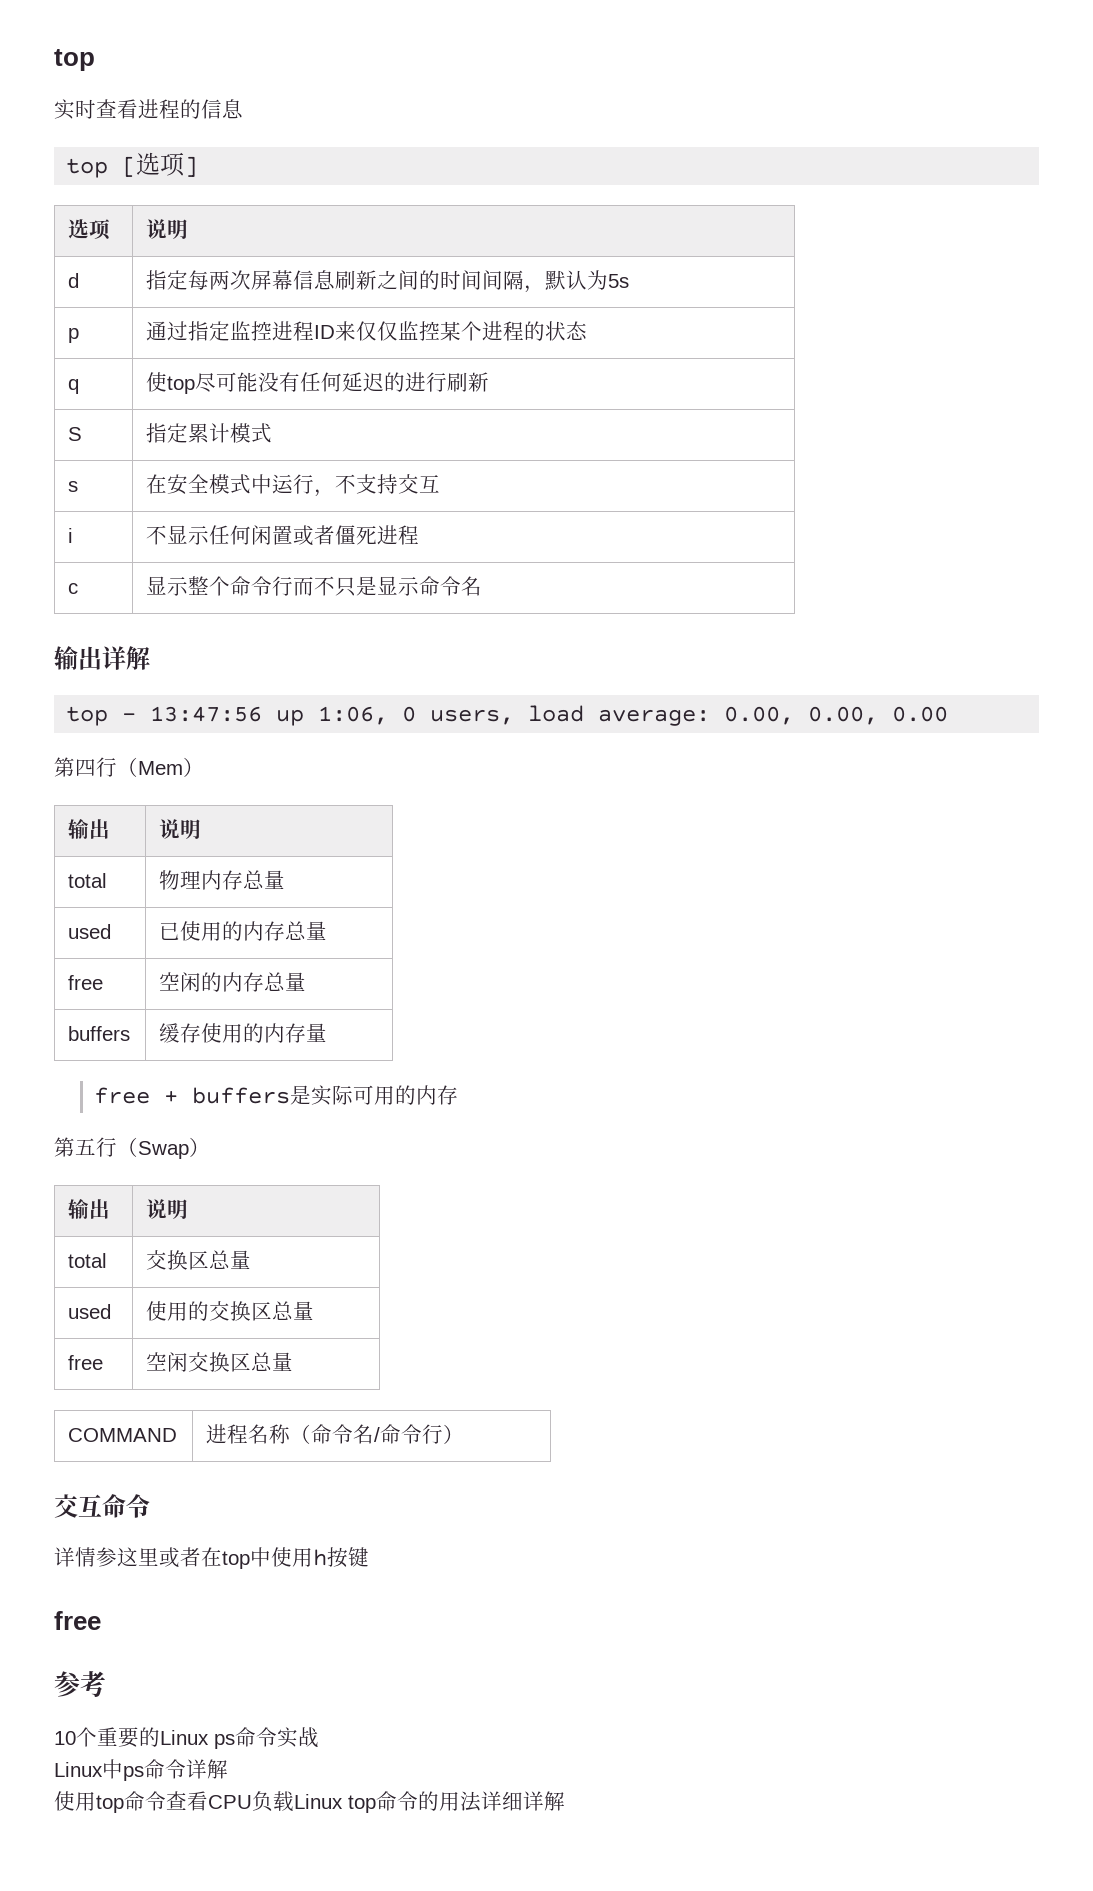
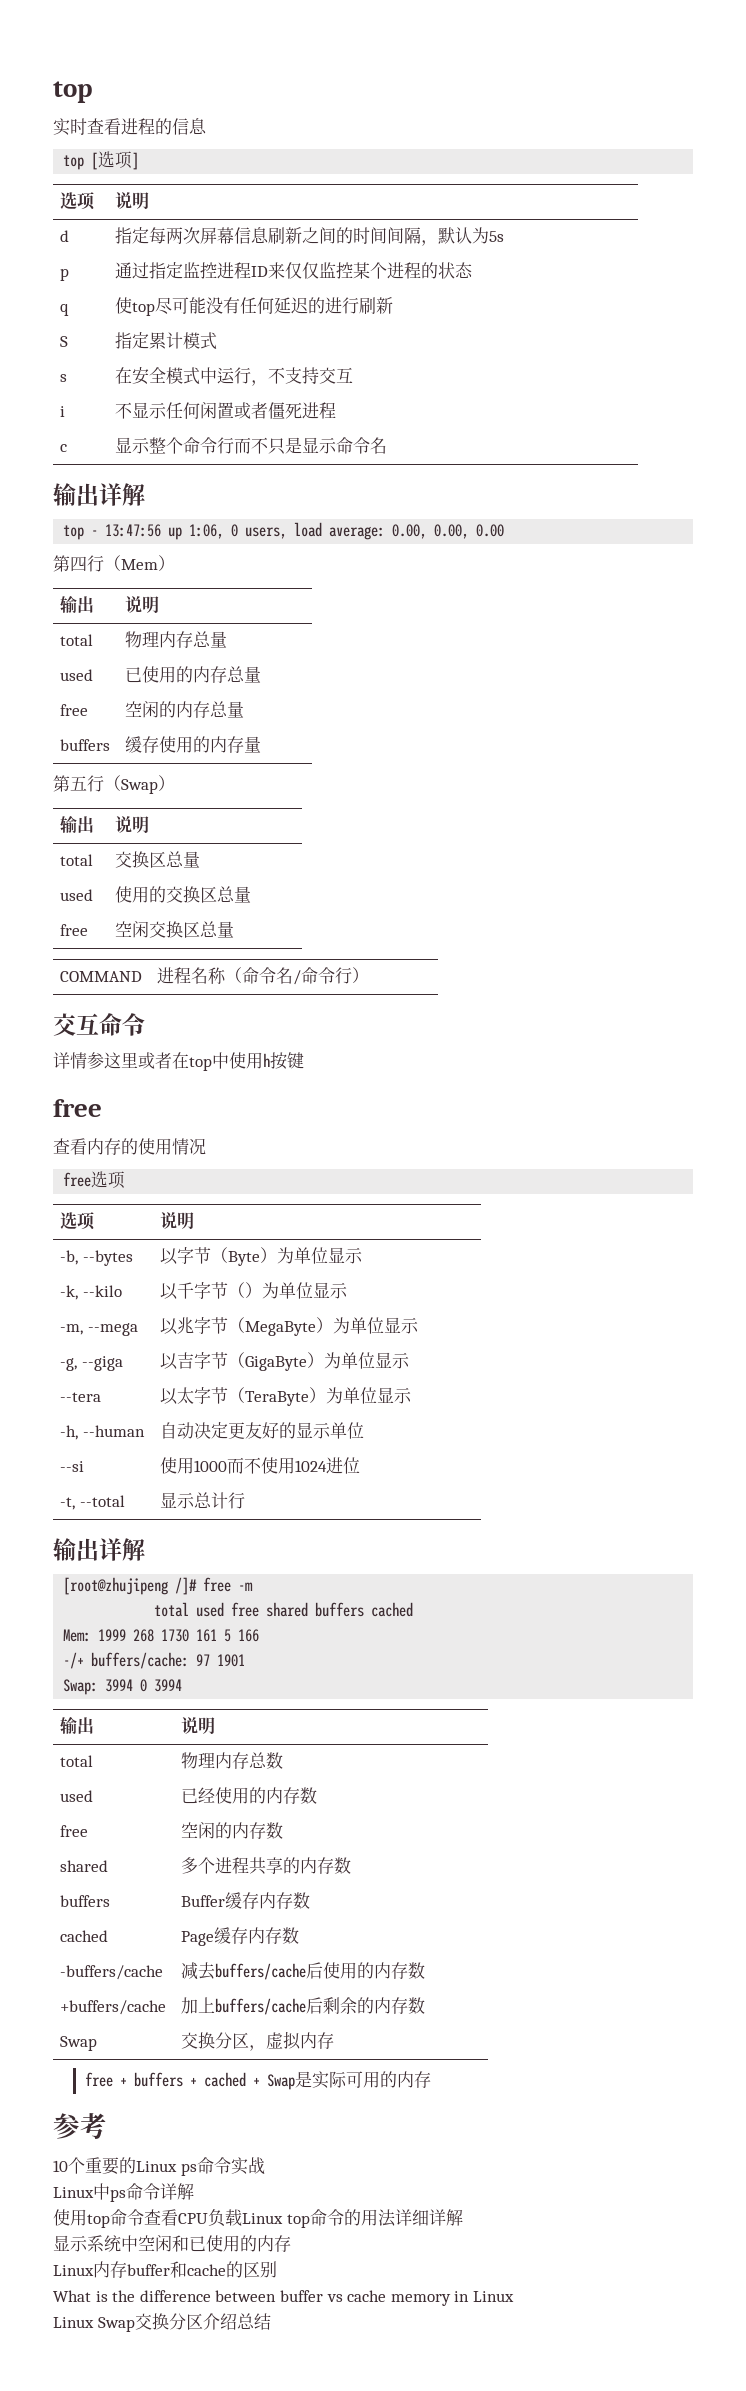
[93,1085,458,1106] // free + buffers是实际可用的内存 -> (262, 744) none
(101, 1620) none -> [53,1138,206,1155] [63,1171,126,1189] [60,1212,96,1230] [160,1212,195,1229] [60,1250,133,1266] [160,1247,364,1266] [60,1285,122,1300] [160,1282,349,1300] [60,1323,138,1336] [160,1317,420,1336] [60,1356,123,1371] [160,1352,411,1371] [60,1392,102,1402] [160,1387,413,1406] [60,1425,145,1440] [160,1422,365,1439] [60,1461,85,1472] [160,1457,361,1474] [60,1495,125,1510] [160,1492,246,1509] [53,1538,145,1561] [63,1577,254,1595] [154,1602,414,1617] [63,1629,260,1642] [63,1652,246,1669] [63,1679,183,1695] [60,1716,95,1734] [181,1717,216,1734] [60,1755,94,1767] [181,1752,284,1769] [60,1790,94,1802] [181,1787,318,1804] [60,1825,89,1837] [181,1821,284,1839] [60,1860,109,1872] [181,1857,352,1875] [60,1895,111,1907] [181,1892,311,1909] [60,1930,109,1942] [181,1927,300,1946] [60,1965,164,1980] [181,1962,426,1980] [60,2000,167,2015] [181,1997,426,2015] [60,2036,98,2051] [181,2031,335,2051] [84,2071,431,2090] // 查看内存的使用情况 // free选项 // 选项 | 说明 // -b, --bytes | 以字节（Byte）为单位显示 // -k, --kilo | 以千字节（）为单位显示 // -m, --mega | 以兆字节（MegaByte）为单位显示 // -g, --giga | 以吉字节（GigaByte）为单位显示 // --tera | 以太字节（TeraByte）为单位显示 // -h, --human | 自动决定更友好的显示单位 // --si | 使用1000而不使用1024进位 // -t, --total | 显示总计行 // 输出详解 // [root@zhujipeng /]# free -m // total used free shared buffers cached // Mem: 1999 268 1730 161 5 166 // -/+ buffers/cache: 97 1901 // Swap: 3994 0 3994 // 输出 | 说明 // total | 物理内存总数 // used | 已经使用的内存数 // free | 空闲的内存数 // shared | 多个进程共享的内存数 // buffers | Buffer缓存内存数 // cached | Page缓存内存数 // -buffers/cache | 减去buffers/cache后使用的内存数 // +buffers/cache | 加上buffers/cache后剩余的内存数 // Swap | 交换分区，虚拟内存 // free + buffers + cached + Swap是实际可用的内存
(565, 1801) none -> [53,2234,291,2252] [53,2261,277,2278] [53,2290,514,2306] [53,2313,271,2332] // 显示系统中空闲和已使用的内存 // Linux内存buffer和cache的区别 // What is the difference between buffer vs cache memory in Linux // Linux Swap交换分区介绍总结

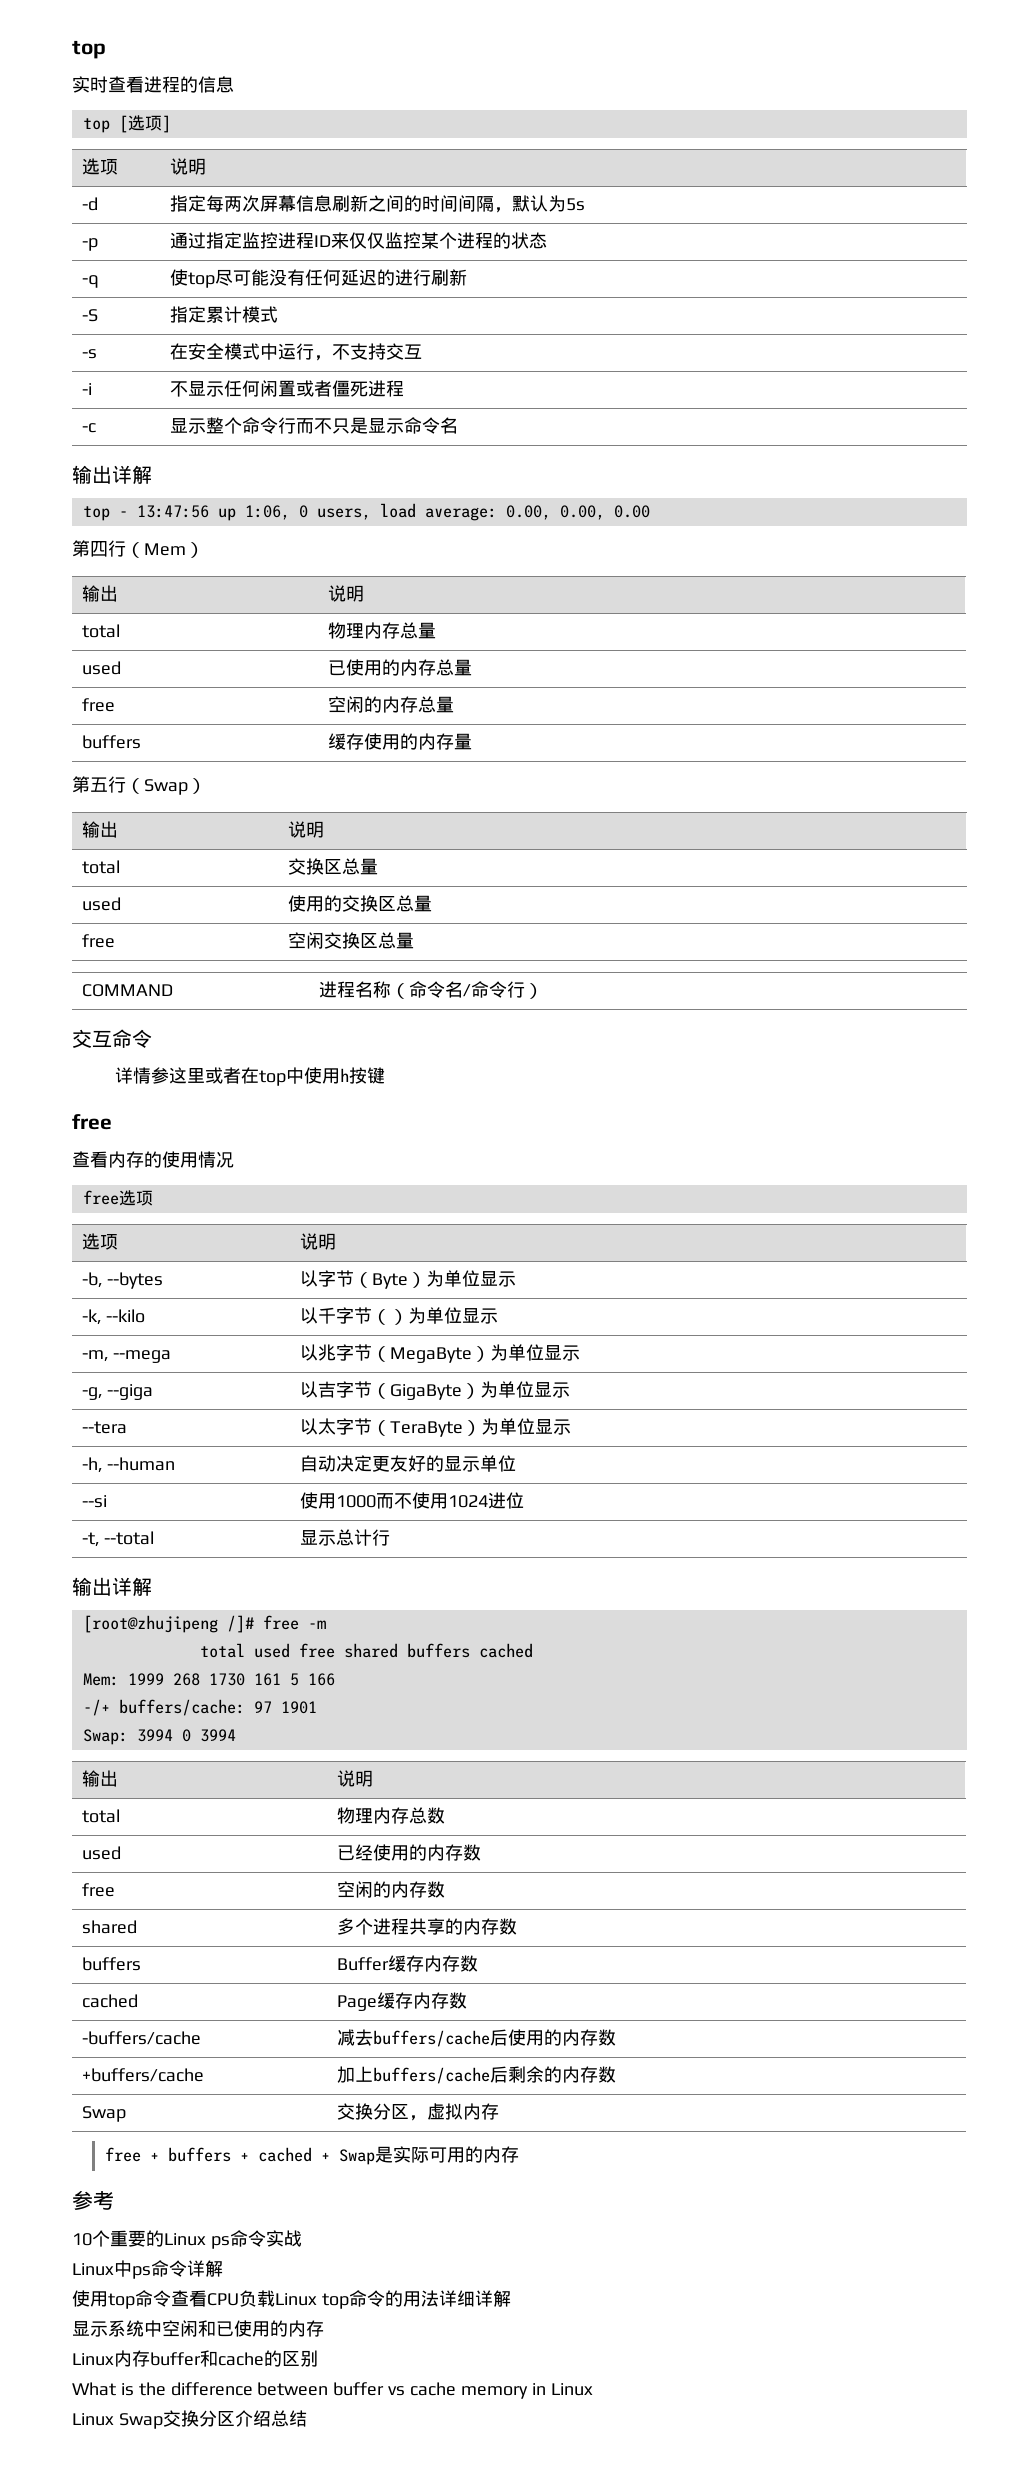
[60,230,70,242] d -> [81,197,98,211] -d
[60,268,70,281] p -> [81,238,98,251] -p
[60,304,70,316] q -> [81,275,98,288] -q
[60,336,69,347] S -> [81,309,98,322] -S
[60,374,68,382] s -> [81,349,97,359] -s
[60,406,66,417] i -> [81,383,92,395] -i
[60,444,68,452] c -> [81,423,96,433] -c

